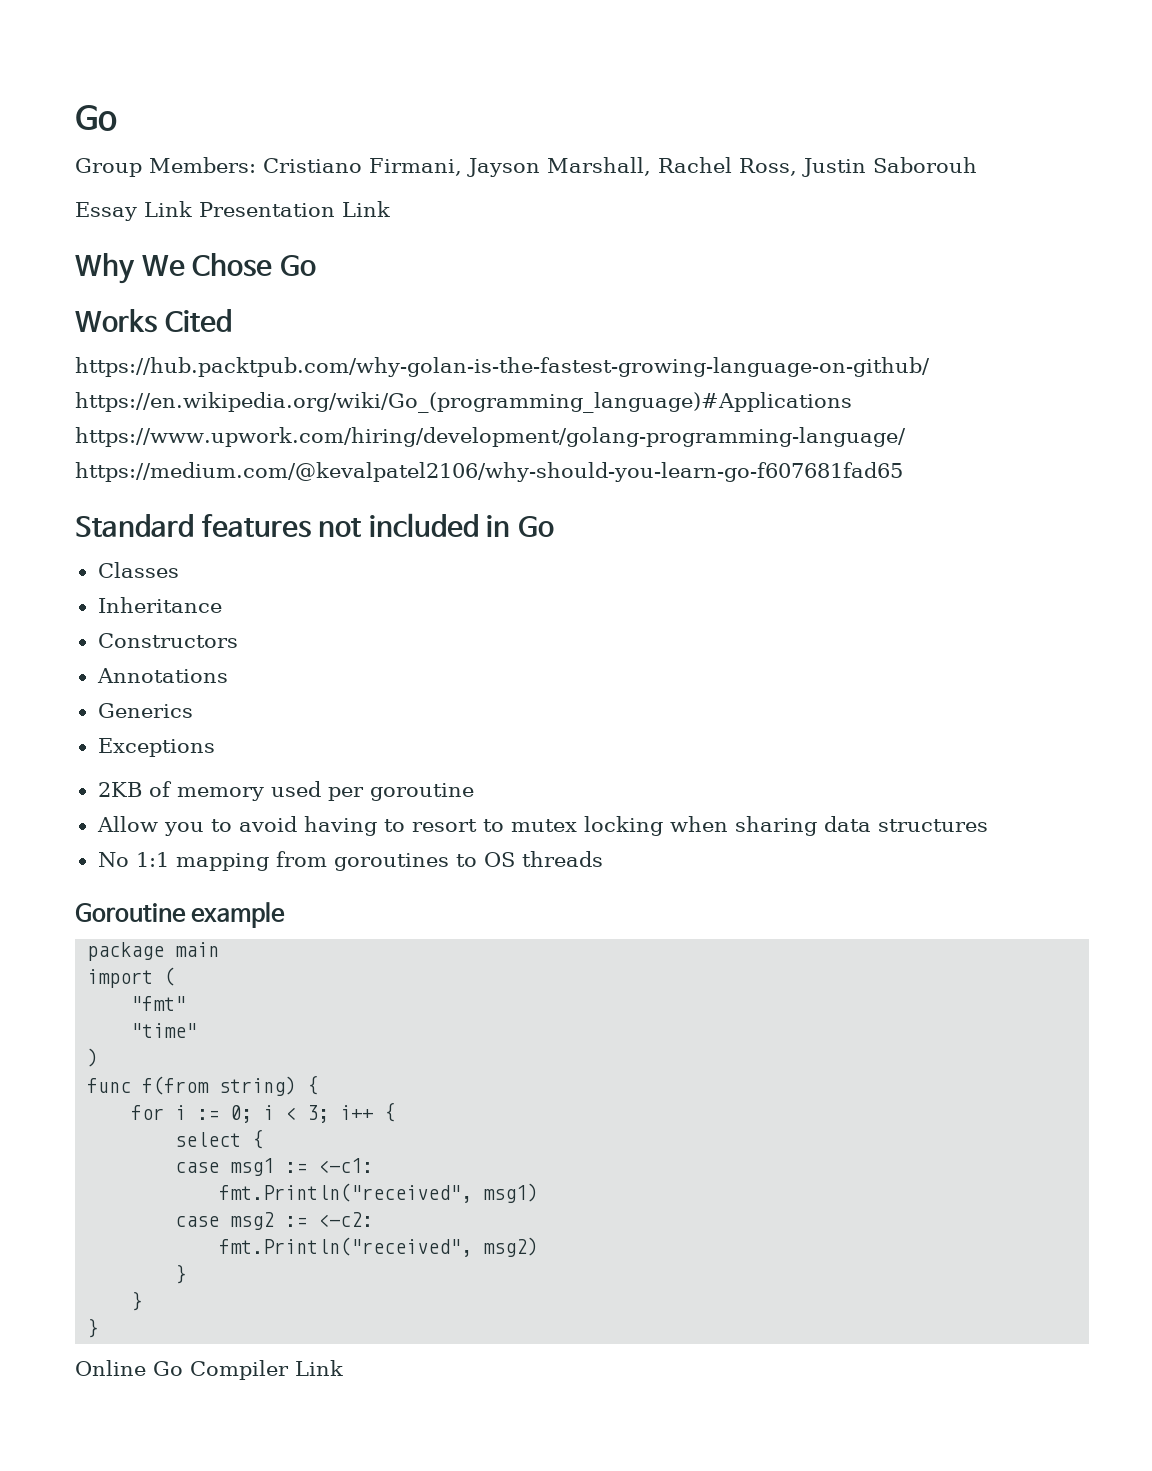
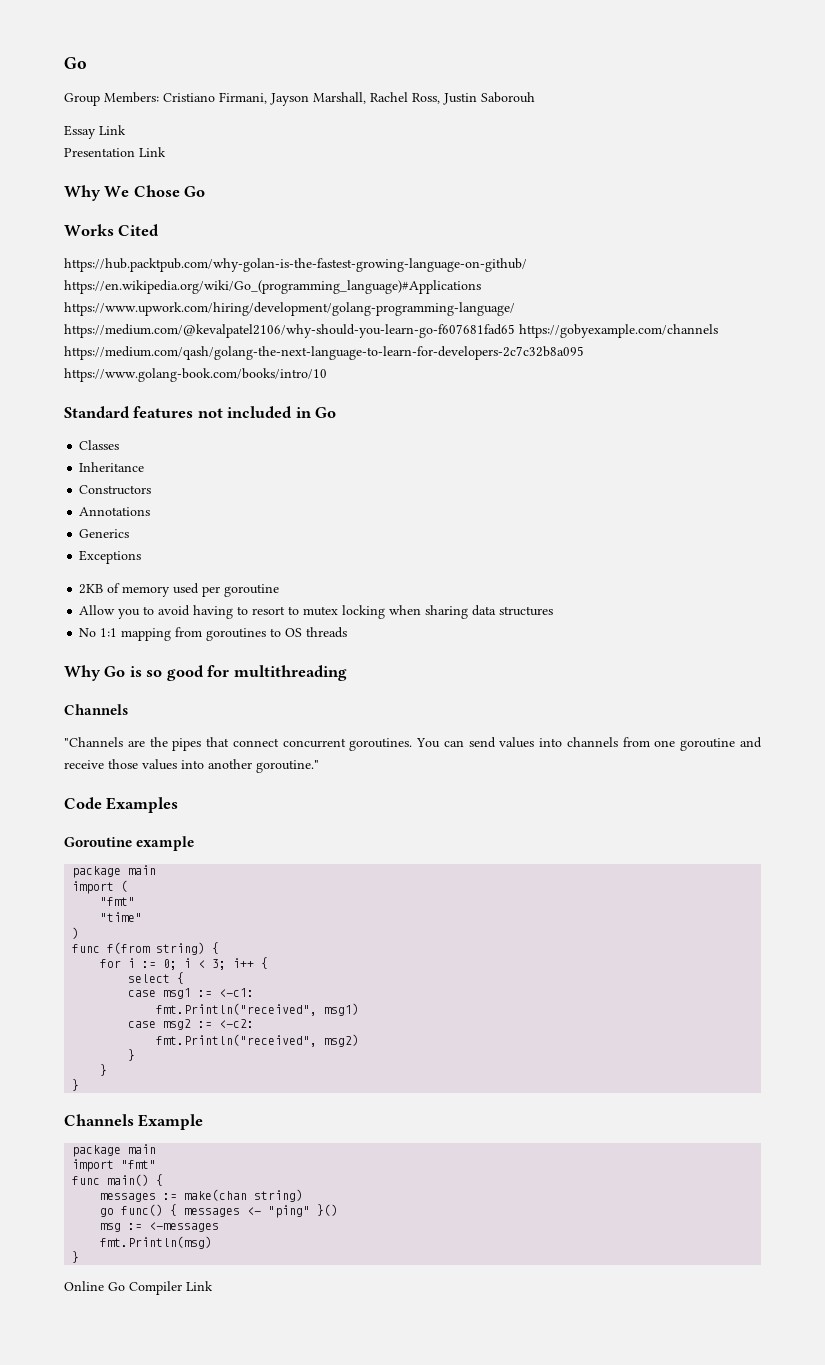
(192, 209) none -> (126, 130) //
(903, 472) none -> [519,324,718,338] [64,346,584,360] [64,368,327,382] https://gobyexample.com/channels https://medium.com/qash/golang-the-next-language-to-learn-for-developers-2c7c32b8a095 https://www.golang-book.com/books/intro/10
(603, 859) none -> [64,665,347,681] [64,704,128,715] [64,737,762,751] [64,759,319,773] [64,797,179,813] // Why Go is so good for multithreading // Channels // "Channels are the pipes that connect concurrent goroutines. You can send values into channels from one goroutine and receive those values into another goroutine." // Code Examples
(99, 1328) none -> [64,1114,204,1130] [72,1144,157,1157] [72,1159,157,1172] [72,1174,164,1186] [100,1189,304,1202] [100,1204,339,1218] [100,1222,220,1232] [100,1236,213,1249] [72,1251,80,1263] // Channels Example // package main // import "fmt" // func main() { // messages := make(chan string) // go func() { messages <- "ping" }() // msg := <-messages // fmt.Println(msg) // }

